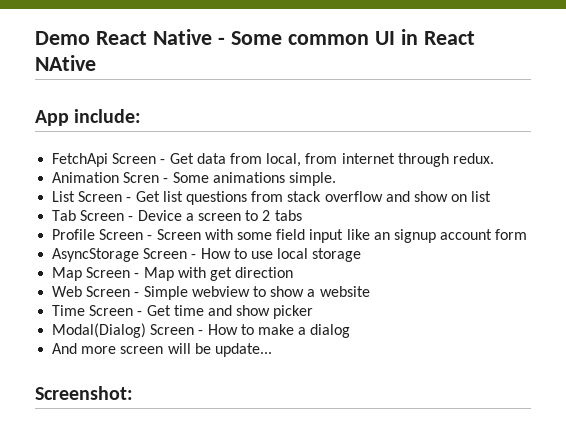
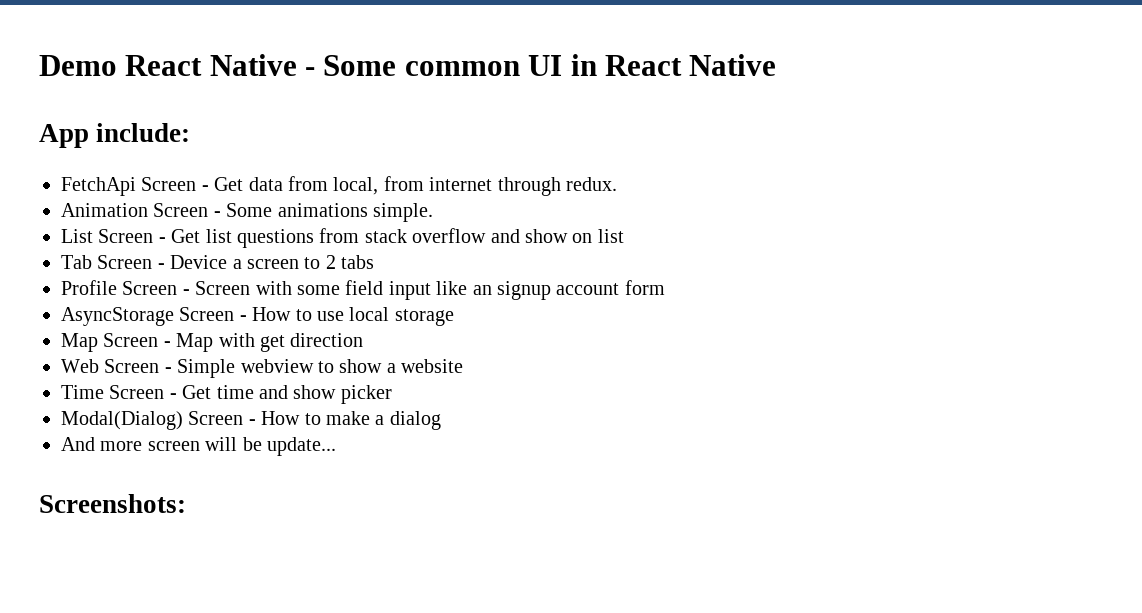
[35,55,96,71] NAtive -> [689,54,777,76] Native
[123,172,160,183] Scren -> [153,203,209,217] Screen
[35,386,133,400] Screenshot: -> [39,494,186,513] Screenshots:

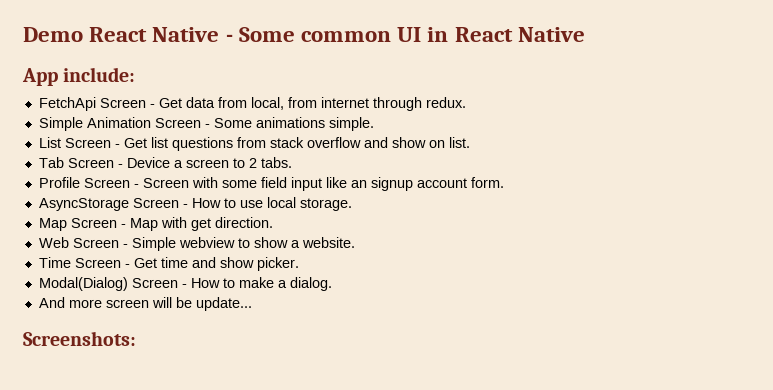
(617, 184) none -> [38,117,83,131] Simple
[597,229,624,243] list -> [448,137,470,148] list.
[341,255,375,269] tabs -> [260,157,292,168] tabs.
[624,280,665,295] form -> [470,177,504,188] form.
[394,309,454,326] storage -> [299,198,352,211] storage.
[290,333,364,347] direction -> [214,217,273,228] direction.
[401,359,464,373] website -> [301,237,355,248] website.
[340,385,392,404] picker -> [256,257,299,271] picker.
[389,411,441,430] dialog -> [289,277,332,291] dialog.

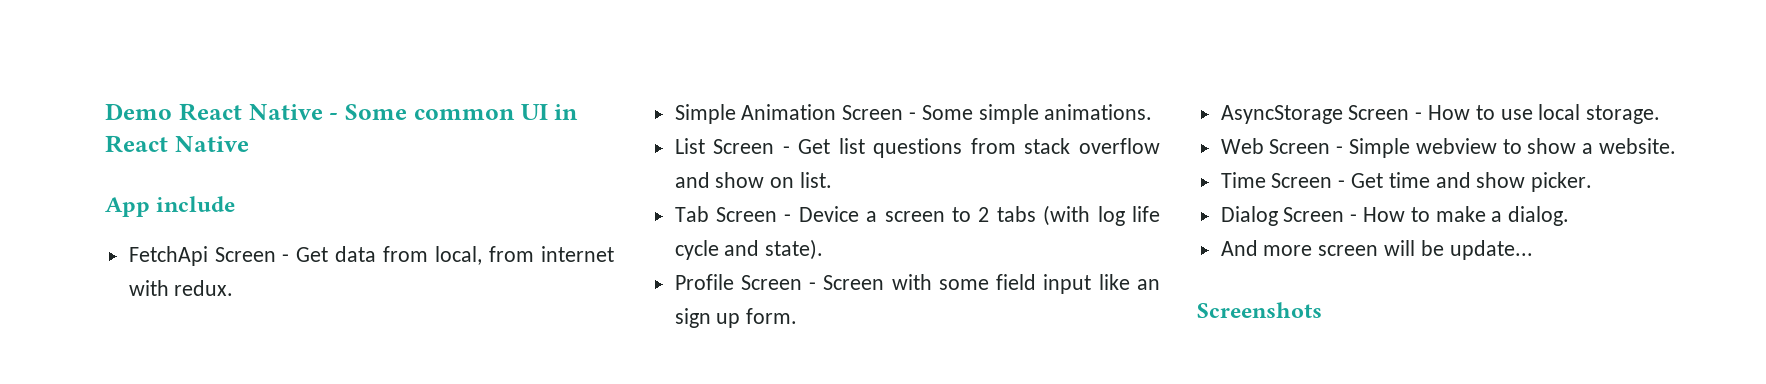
[63,67,136,82] include: -> [156,196,236,212] include
[372,97,422,111] through -> [128,280,169,296] with
[255,117,374,131] animations simple. -> [978,104,1153,124] simple animations.
[260,157,292,168] tabs. -> [996,205,1160,226] [674,239,824,260] tabs (with log life cycle and state).
[370,177,467,191] signup account -> [674,308,741,328] sign up
[38,217,273,231] // Map Screen - Map with get direction. -> (1661, 114) none
[38,277,128,291] Modal(Dialog) -> [1220,206,1278,226] Dialog
[23,331,136,346] Screenshots: -> [1197,302,1322,318] Screenshots

